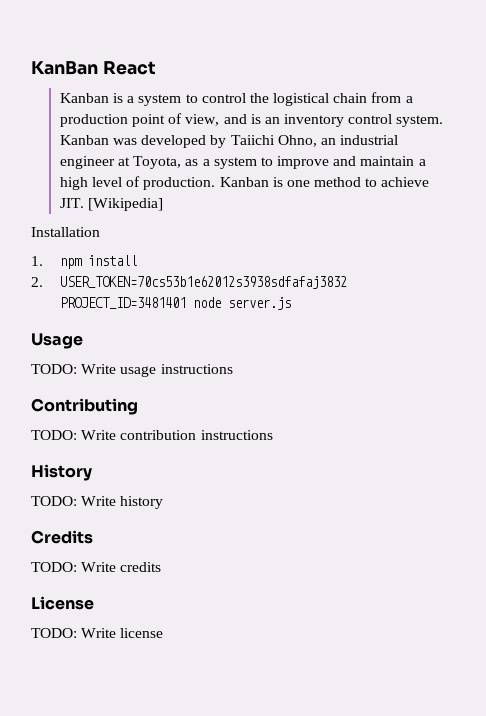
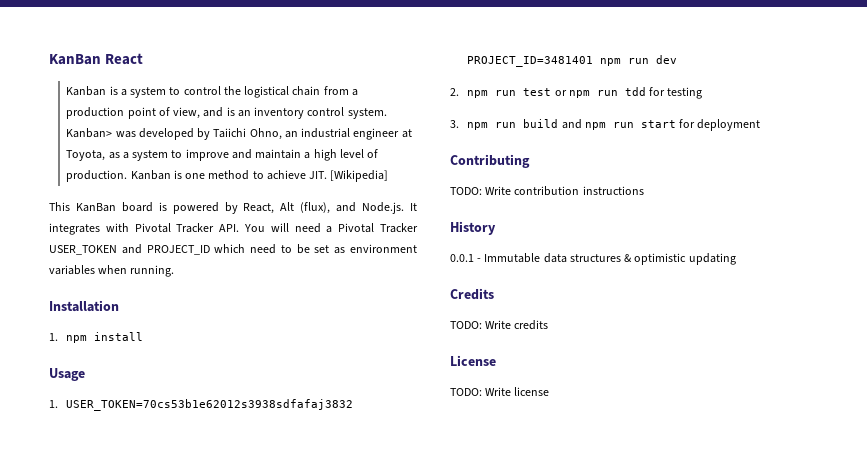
[59,135,109,145] Kanban -> [66,128,113,138] Kanban>
[31,227,100,237] [31,255,137,269] [31,276,347,289] [59,297,291,310] [31,333,83,349] [31,364,233,377] Installation // 1. npm install // 2. USER_TOKEN=70cs53b1e62012s3938sdfafaj3832 PROJECT_ID=3481401 node server.js // Usage // TODO: Write usage instructions -> [49,202,417,214] [49,223,419,235] [49,244,417,255] [49,265,175,277] [49,300,119,312] [49,332,144,343] [49,368,85,381] [49,399,354,411] [467,55,678,67] [450,87,703,99] [450,119,761,131] This KanBan board is powered by React, Alt (flux), and Node.js. It integrates with Pivotal Tracker API. You will need a Pivotal Tracker USER_TOKEN and PROJECT_ID which need to be set as environment variables when running. // Installation // 1. npm install // Usage // 1. USER_TOKEN=70cs53b1e62012s3938sdfafaj3832 PROJECT_ID=3481401 npm run dev // 2. npm run test or npm run tdd for testing // 3. npm run build and npm run start for deployment
[31,496,164,509] TODO: Write history -> [450,253,736,265] 0.0.1 - Immutable data structures & optimistic updating

